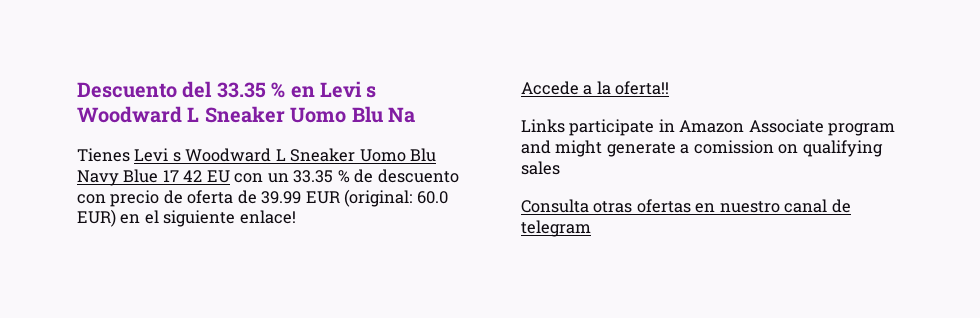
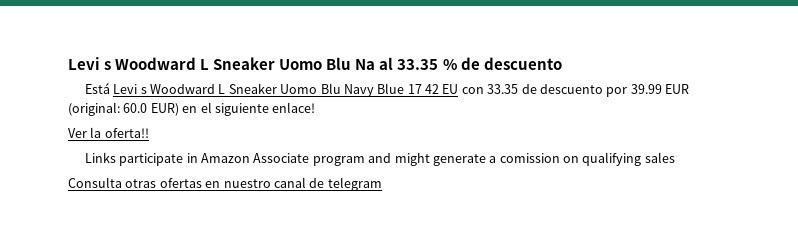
[77,81,315,98] Descuento del 33.35 % en -> (68, 63) none
[77,148,130,162] // Tienes -> [379,57,562,70] [84,83,110,94] al 33.35 % de descuento // Está
[267,169,459,183] [77,190,257,207] un 33.35 % de descuento con precio de oferta de -> [487,84,628,97] 33.35 de descuento por
[521,81,593,95] Accede a -> [68,128,87,138] Ver

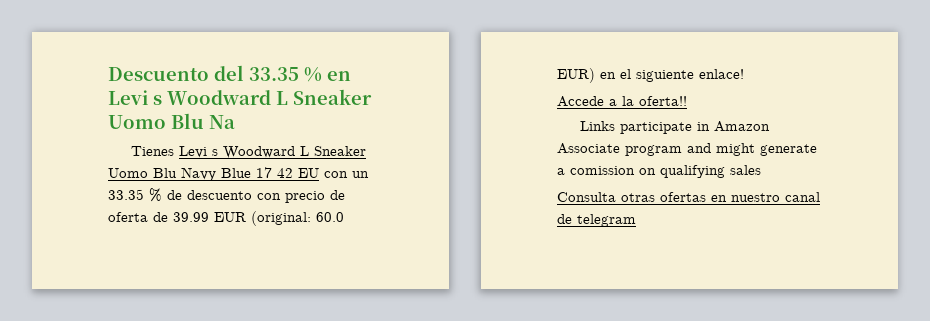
(68, 63) none -> [108,65,351,82] Descuento del 33.35 % en
[379,57,562,70] [84,83,110,94] al 33.35 % de descuento // Está -> [130,146,174,156] // Tienes
[487,84,628,97] 33.35 de descuento por -> [352,171,369,178] [108,188,345,203] [108,212,168,222] un 33.35 % de descuento con precio de oferta de
[68,128,87,138] Ver -> [557,96,617,107] Accede a

